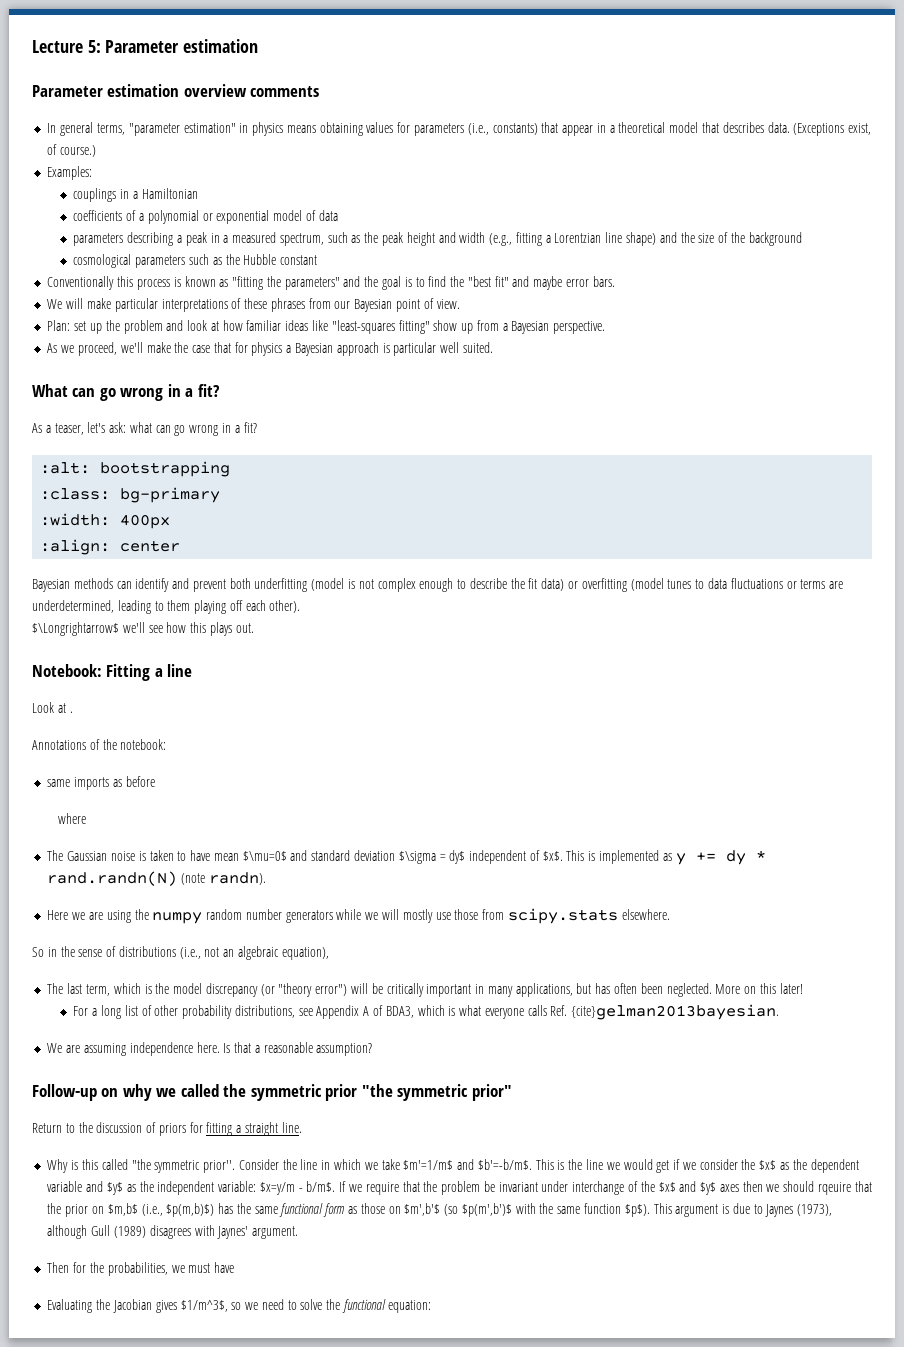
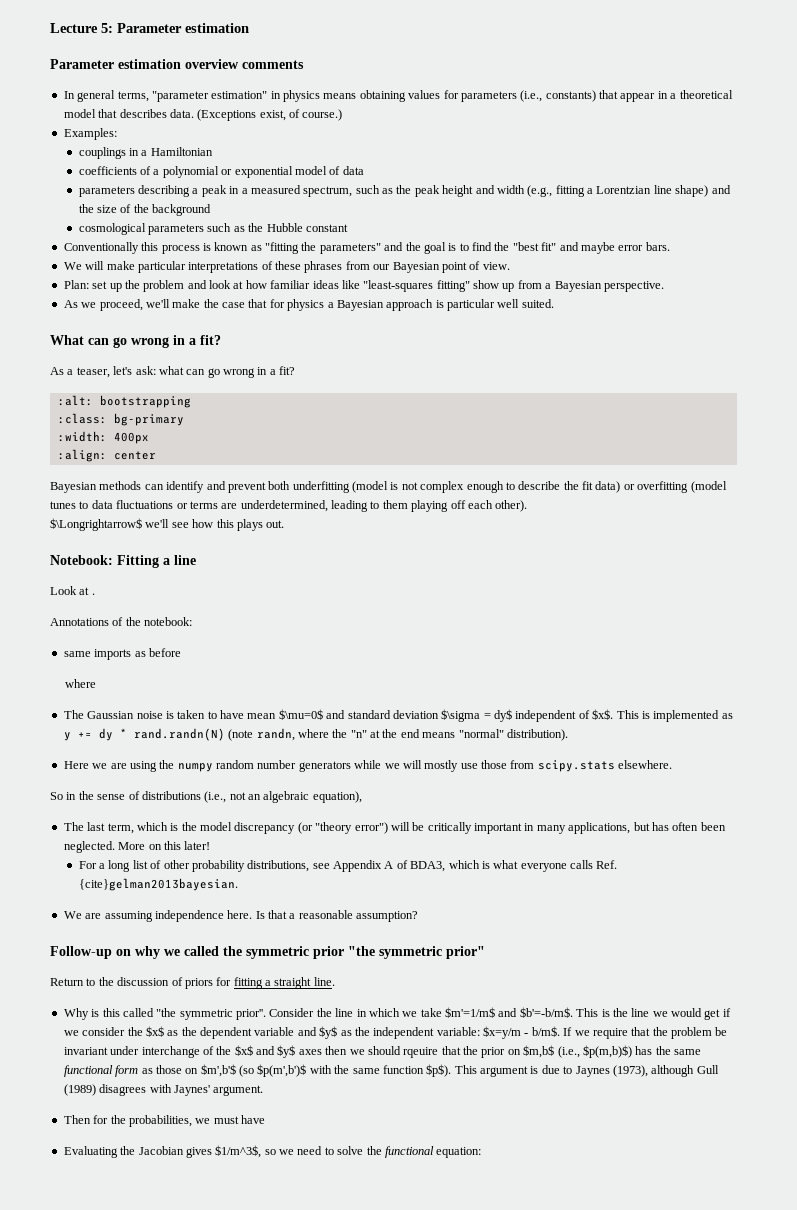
[208,872,266,885] randn). -> [256,728,568,741] randn, where the "n" at the end means "normal" distribution).

